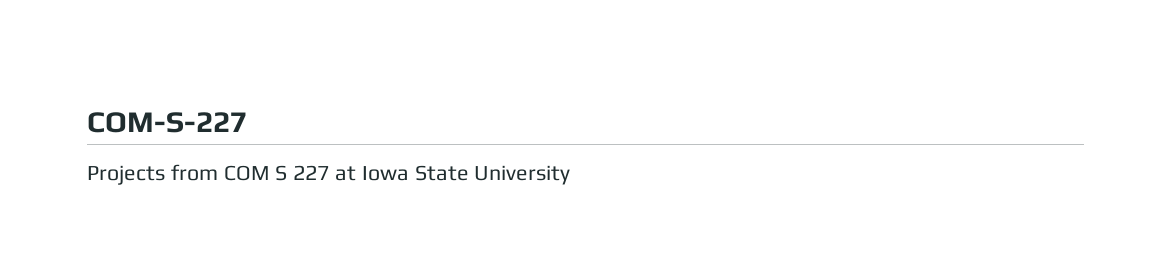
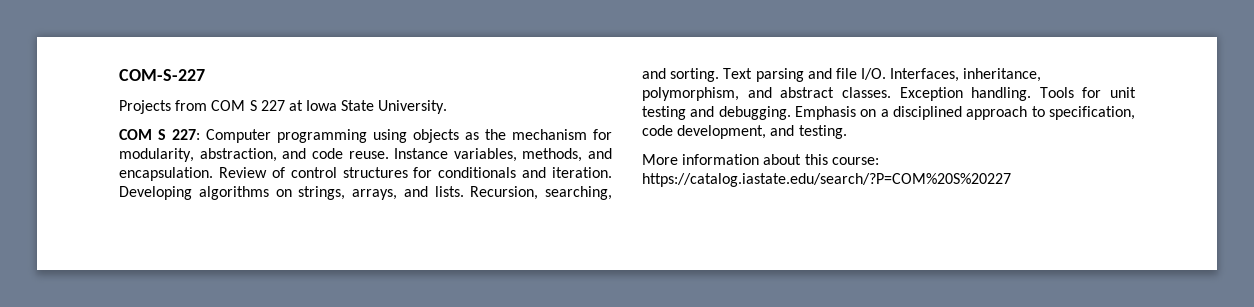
[474,165,571,185] University -> [378,100,448,114] [119,129,612,143] [119,148,612,162] [119,167,612,181] [119,186,612,200] [642,68,1042,82] [642,87,1136,101] [642,106,1135,120] [642,125,847,139] [642,154,879,165] [642,173,1011,187] University. // COM S 227: Computer programming using objects as the mechanism for modularity, abstraction, and code reuse. Instance variables, methods, and encapsulation. Review of control structures for conditionals and iteration. Developing algorithms on strings, arrays, and lists. Recursion, searching, and sorting. Text parsing and file I/O. Interfaces, inheritance, polymorphism, and abstract classes. Exception handling. Tools for unit testing and debugging. Emphasis on a disciplined approach to specification, code development, and testing. // More information about this course: https://catalog.iastate.edu/search/?P=COM%20S%20227

